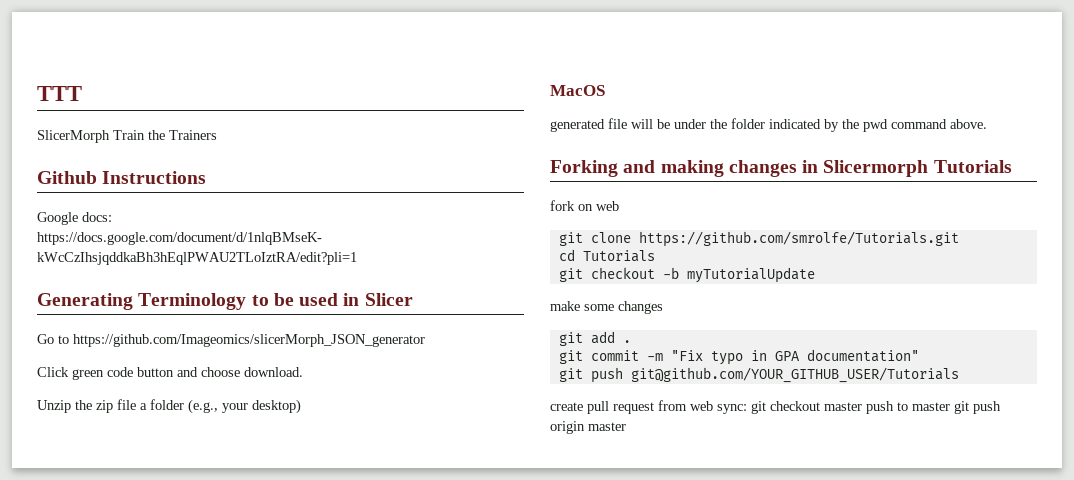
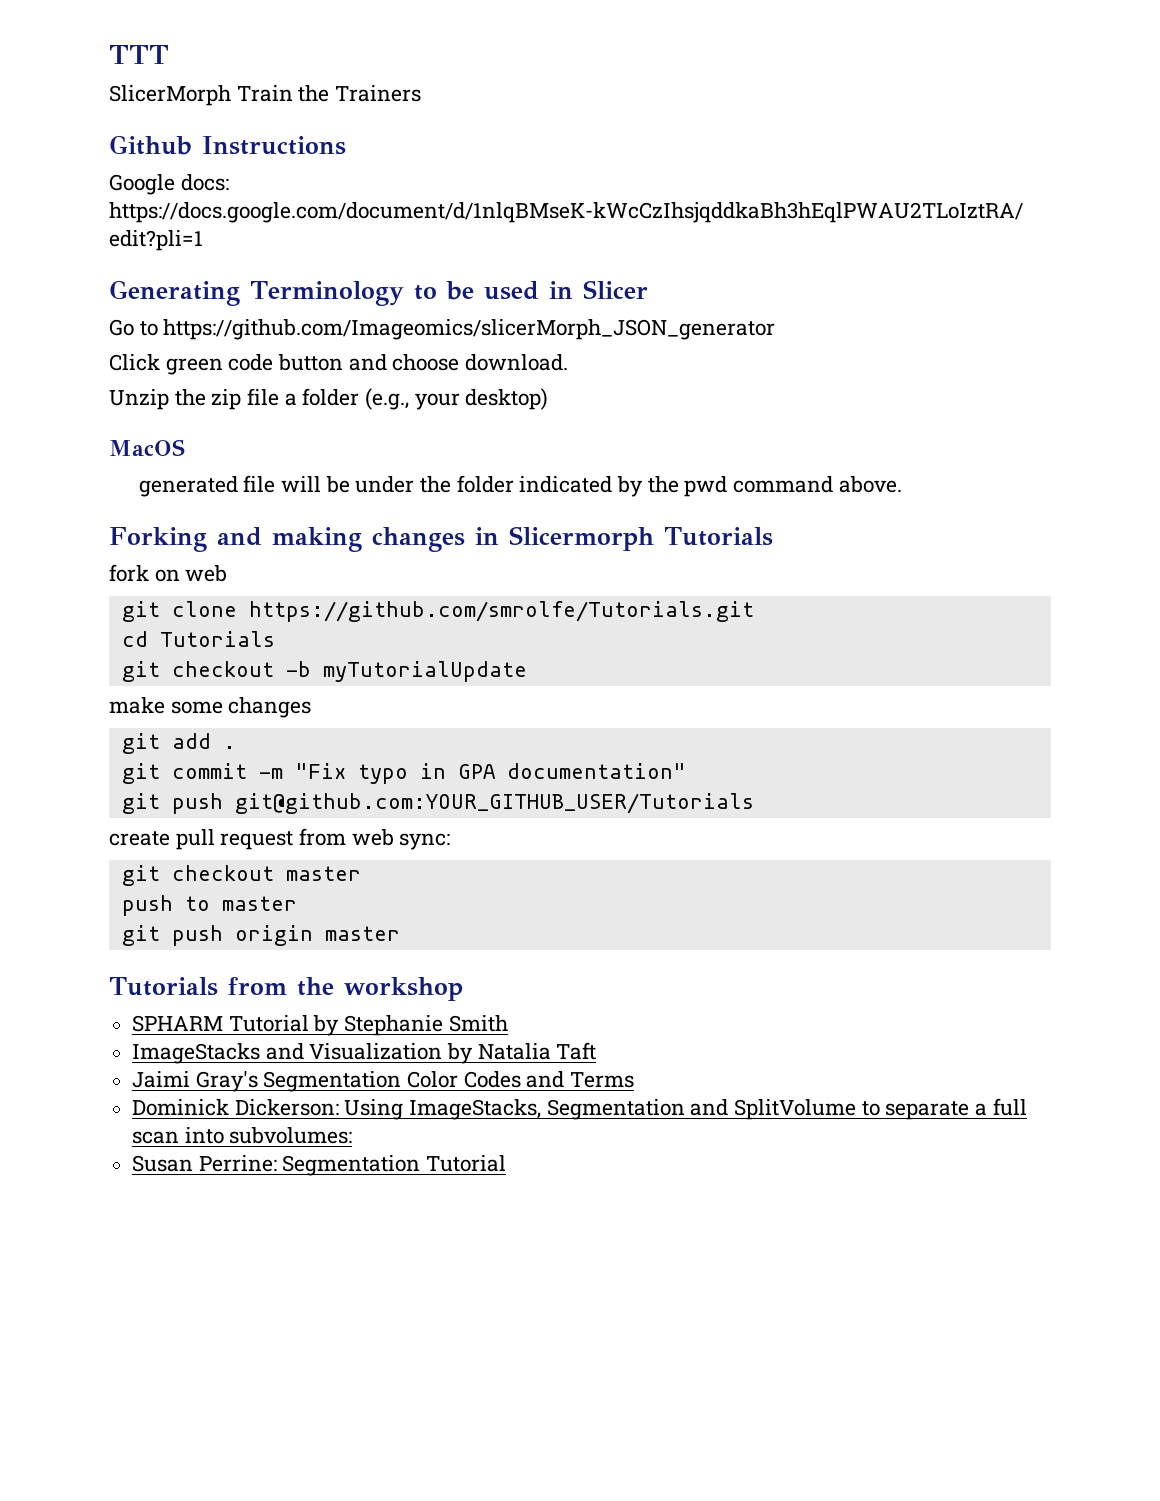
[630,367,959,383] git@github.com/YOUR_GITHUB_USER/Tutorials -> [234,793,754,814] git@github.com:YOUR_GITHUB_USER/Tutorials
(747, 409) none -> (451, 841) //
(862, 406) none -> (361, 873) //
(950, 406) none -> (297, 903) //
(626, 426) none -> [109,977,463,1001] [132,1015,508,1036] [132,1042,597,1064] [132,1071,635,1092] [132,1098,1027,1120] [132,1127,353,1144] [132,1155,507,1176] // Tutorials from the workshop // SPHARM Tutorial by Stephanie Smith // ImageStacks and Visualization by Natalia Taft // Jaimi Gray's Segmentation Color Codes and Terms // Dominick Dickerson: Using ImageStacks, Segmentation and SplitVolume to separate a full scan into subvolumes: // Susan Perrine: Segmentation Tutorial

